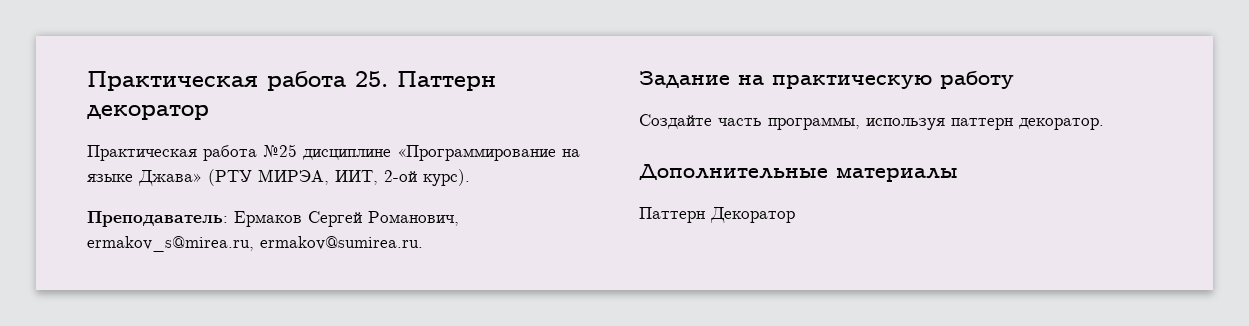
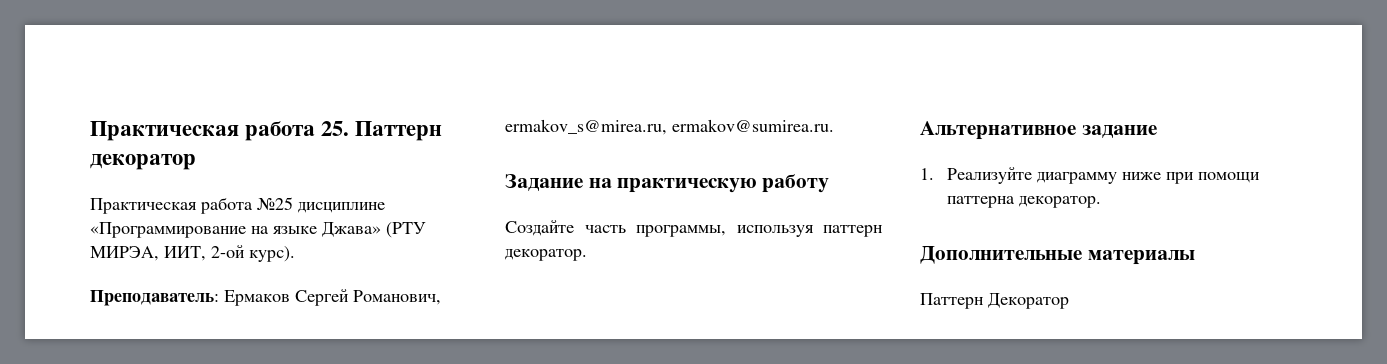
(1104, 124) none -> [920,121,1157,140] [920,167,1260,184] [946,196,1101,208] // Альтернативное задание // 1. Реализуйте диаграмму ниже при помощи паттерна декоратор.

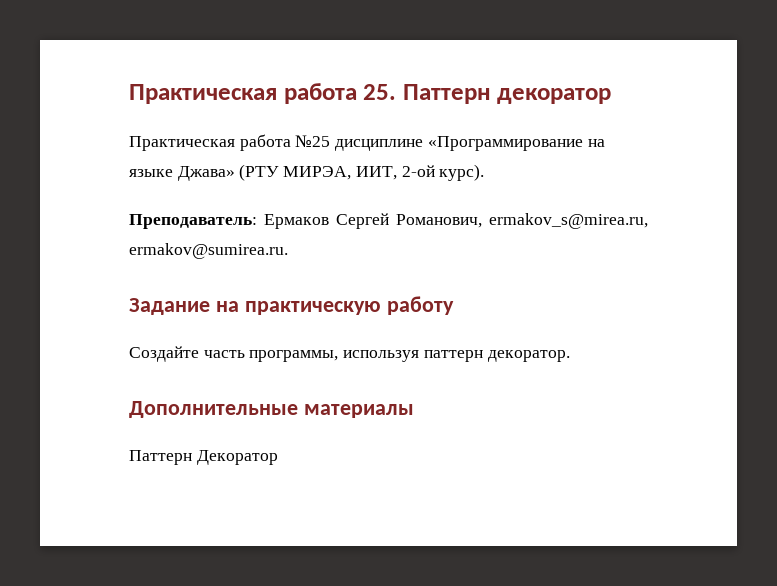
[920,121,1157,140] [920,167,1260,184] [946,196,1101,208] // Альтернативное задание // 1. Реализуйте диаграмму ниже при помощи паттерна декоратор. -> (570, 356) none

